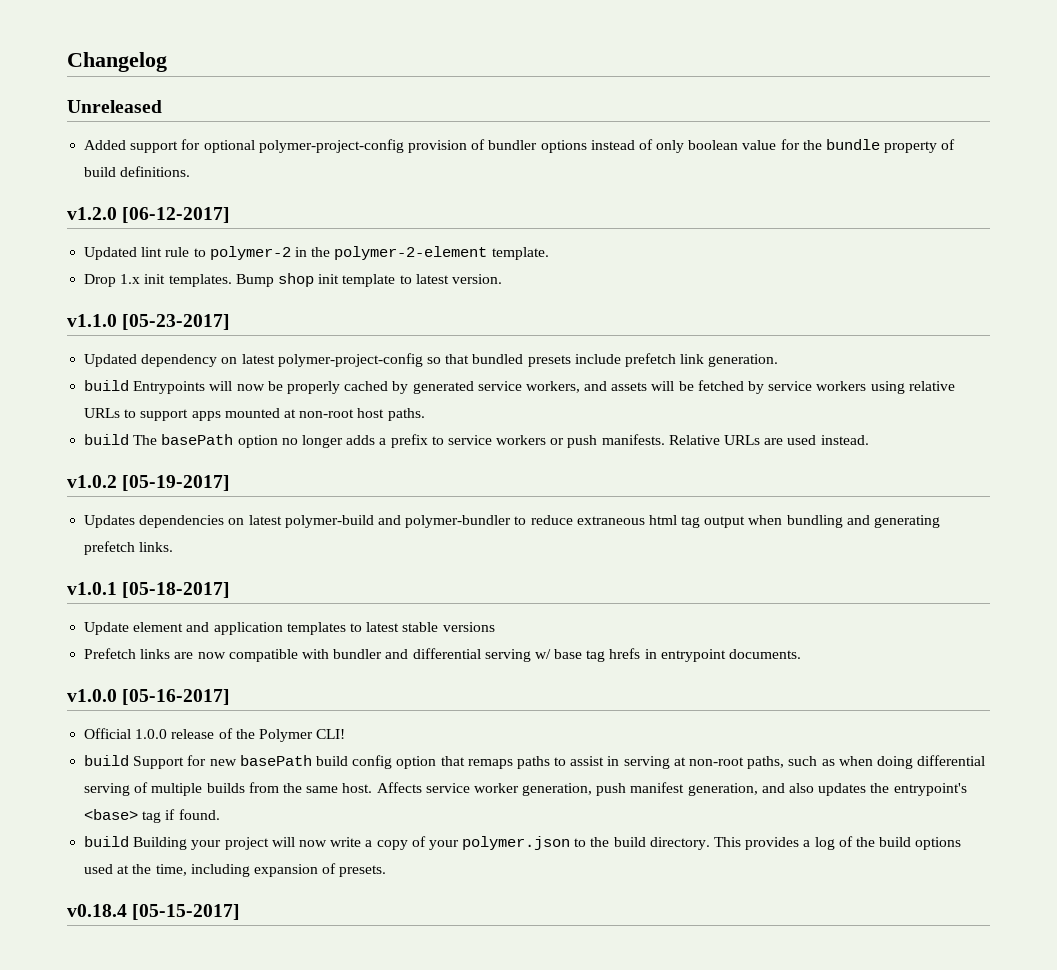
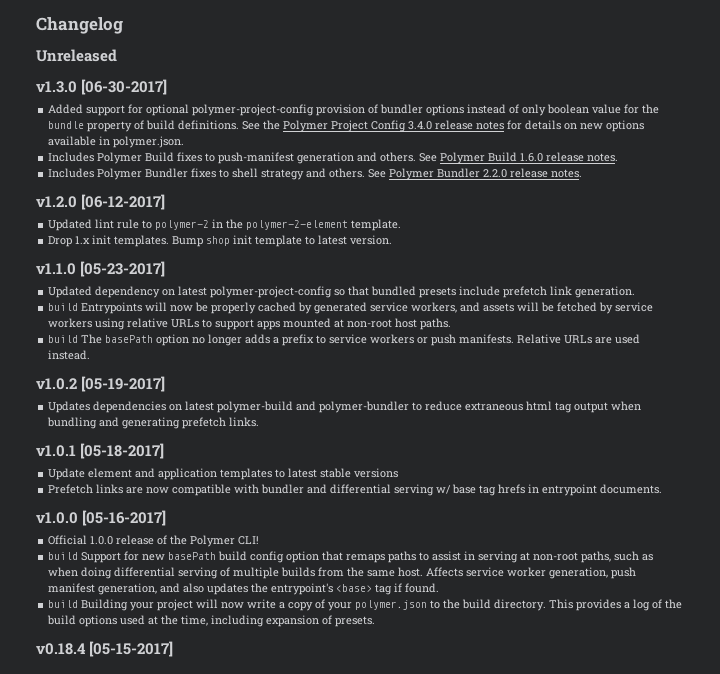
(162, 106) none -> [36,79,168,95] // v1.3.0 [06-30-2017]
(191, 171) none -> [242,120,645,132] [48,136,185,148] [48,152,619,164] [48,168,583,180] See the Polymer Project Config 3.4.0 release notes for details on new options available in polymer.json. // Includes Polymer Build fixes to push-manifest generation and others. See Polymer Build 1.6.0 release notes. // Includes Polymer Bundler fixes to shell strategy and others. See Polymer Bundler 2.2.0 release notes.

